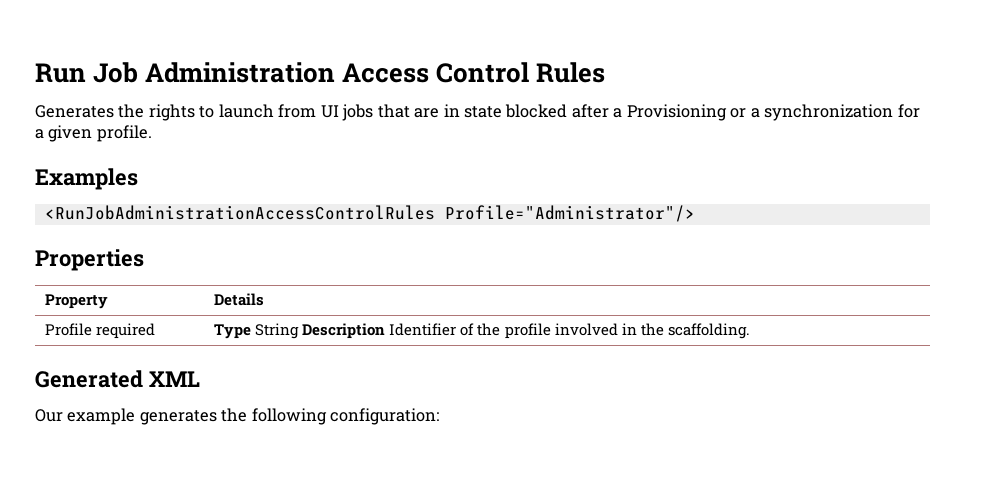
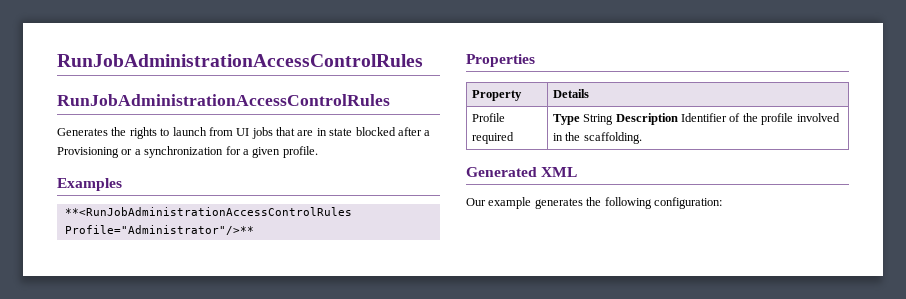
[35,62,606,83] Run Job Administration Access Control Rules -> [57,54,423,67] [57,94,390,106] RunJobAdministrationAccessControlRules // RunJobAdministrationAccessControlRules
[44,205,695,222] <RunJobAdministrationAccessControlRules Profile="Administrator"/> -> [64,207,352,216] [64,225,254,235] **<RunJobAdministrationAccessControlRules Profile="Administrator"/>**

